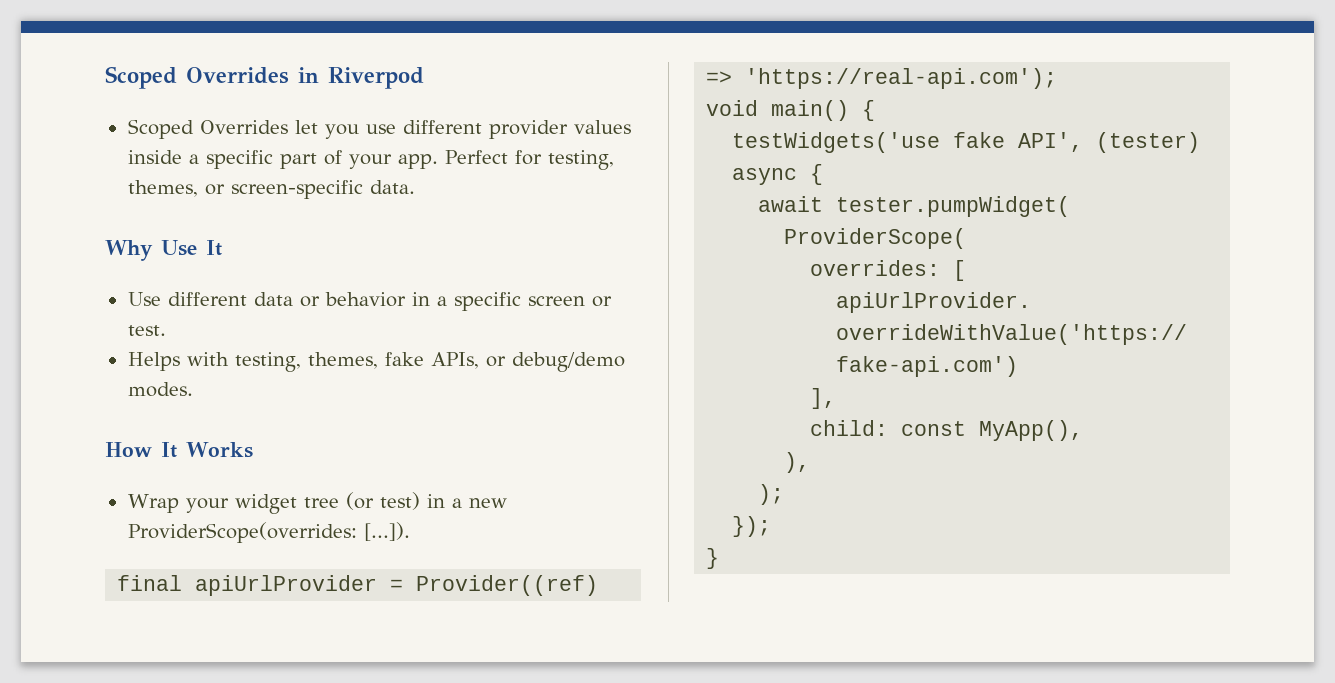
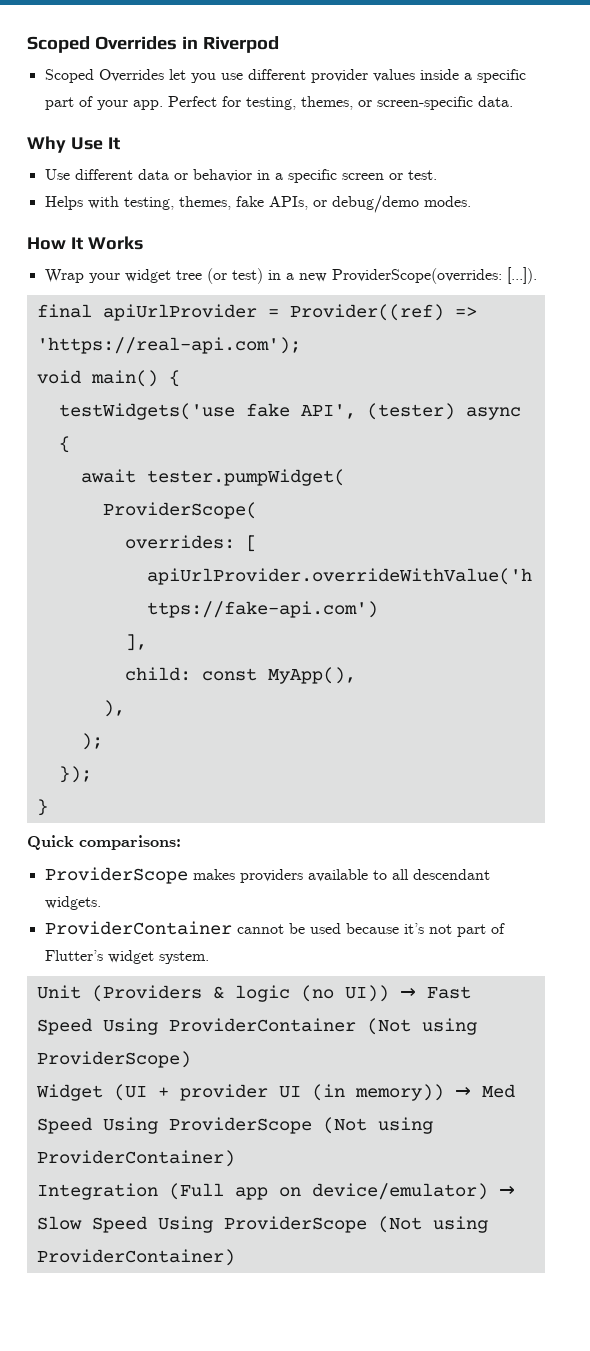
(720, 558) none -> [27,835,181,850] [44,867,490,884] [44,896,101,910] [44,921,505,937] [44,950,209,964] [36,985,471,1002] [36,1018,477,1035] [36,1051,191,1068] [35,1084,515,1101] [36,1117,433,1134] [36,1150,235,1167] [36,1183,515,1200] [36,1216,488,1233] [36,1249,235,1266] // Quick comparisons: // ProviderScope makes providers available to all descendant widgets. // ProviderContainer cannot be used because it’s not part of Flutter’s widget system. // Unit (Providers & logic (no UI)) → Fast Speed Using ProviderContainer (Not using ProviderScope) // Widget (UI + provider UI (in memory)) → Med Speed Using ProviderScope (Not using ProviderContainer) // Integration (Full app on device/emulator) → Slow Speed Using ProviderScope (Not using ProviderContainer)

